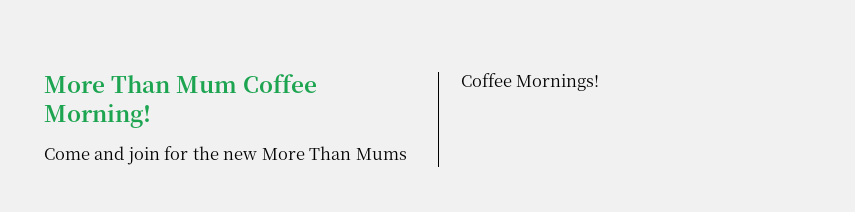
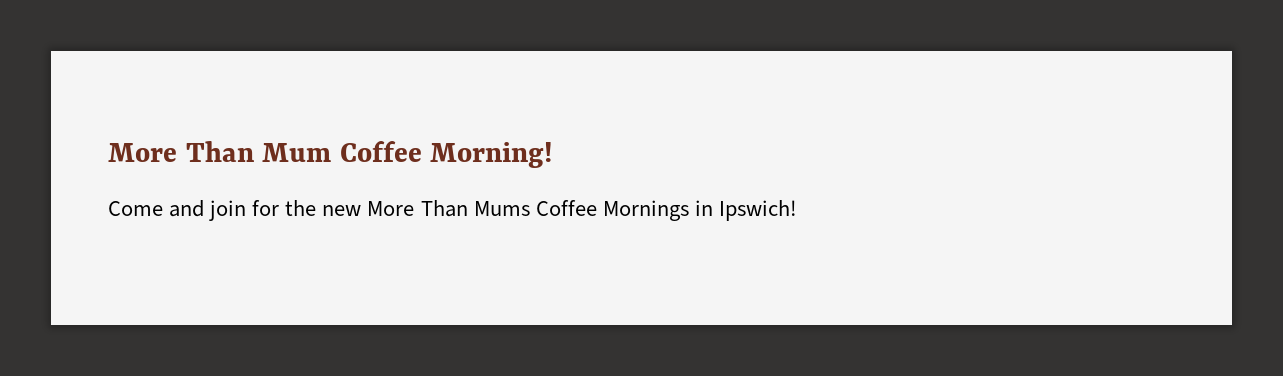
[516,74,600,91] Mornings! -> [602,200,797,221] Mornings in Ipswich!

